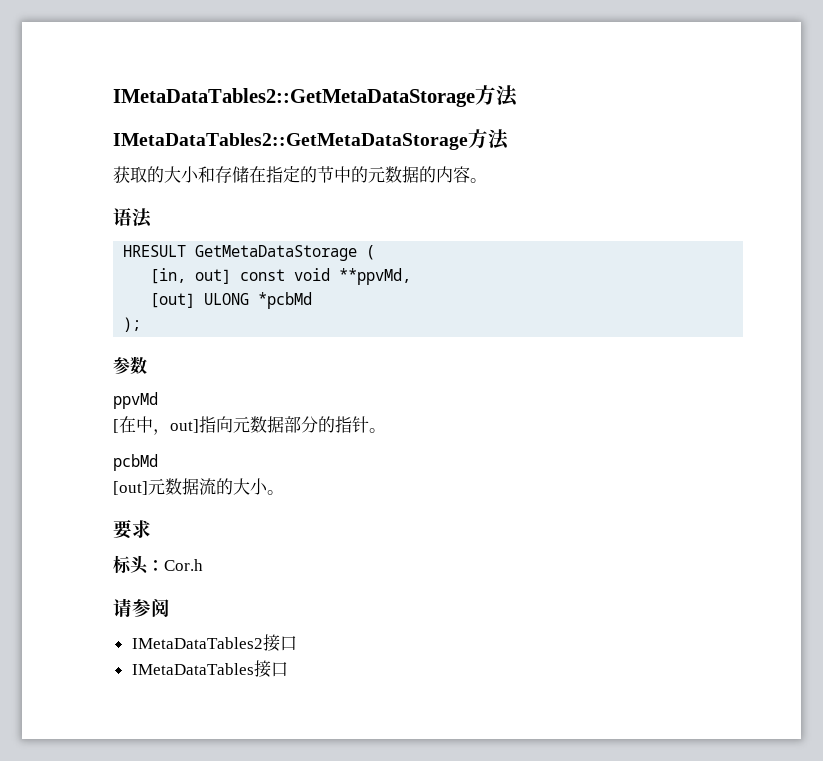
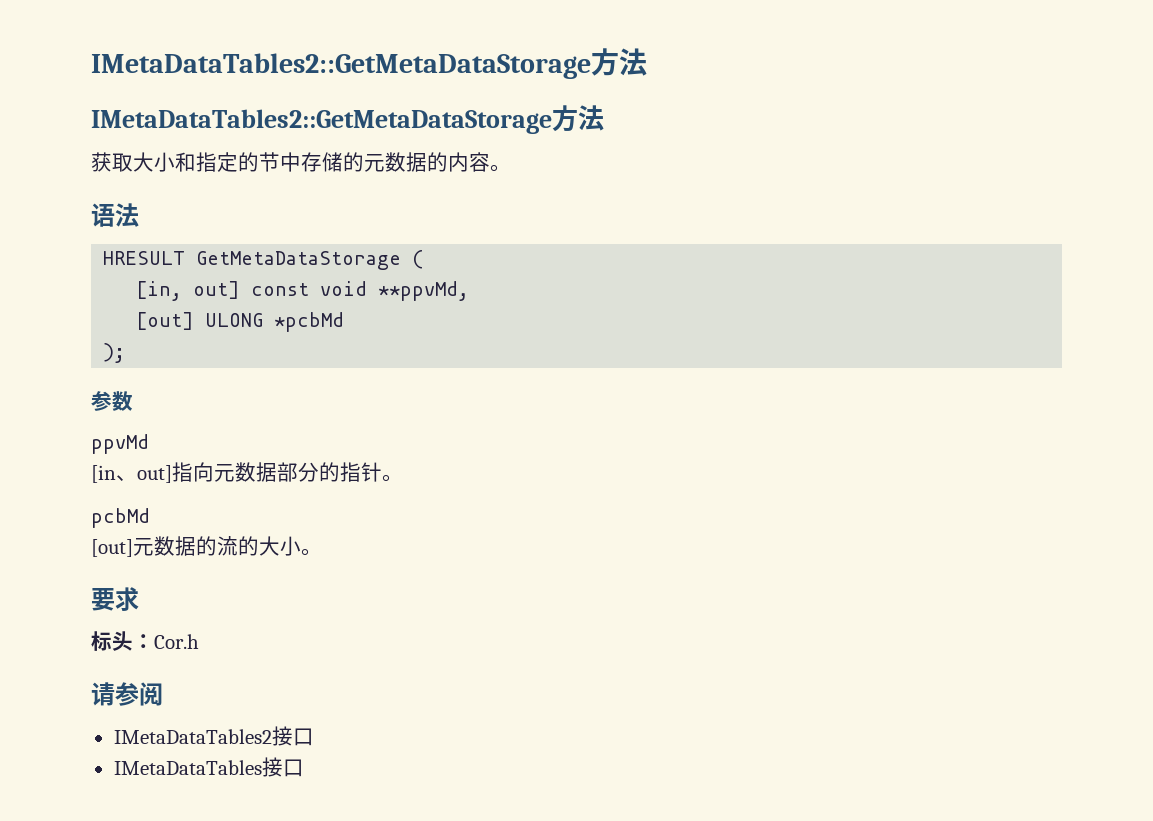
[147,166,266,183] 的大小和存储在 -> [133,152,196,172] 大小和
(351, 174) none -> [301,152,343,172] 存储
[113,416,170,435] [在中， -> [91,465,137,483] [in、
(199, 486) none -> [196,536,217,556] 的

